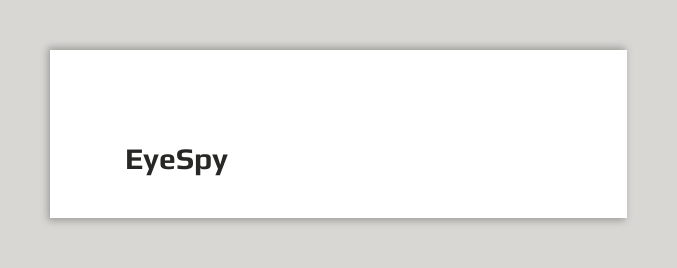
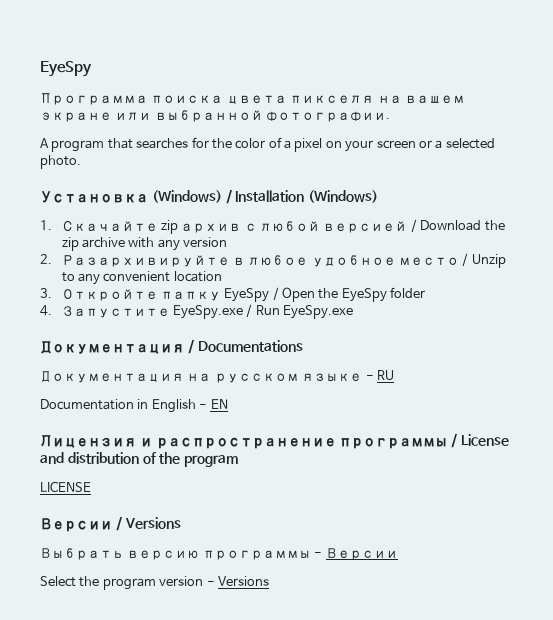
[125,149,228,176] EyeSpy -> [40,61,92,77] [40,93,465,105] [40,110,391,122] [40,137,495,152] [40,155,81,169] [40,189,379,204] [40,219,505,234] [61,237,228,251] [40,253,506,268] [61,271,222,285] [40,287,426,302] [40,304,354,319] [40,339,303,354] [40,370,394,383] [40,399,228,413] [40,433,509,449] [40,452,239,467] [40,481,91,492] [40,516,181,532] [40,548,398,560] [40,576,269,590] EyeSpy // Программа поиска цвета пикселя на вашем экране или выбранной фотографии. // A program that searches for the color of a pixel on your screen or a selected photo. // Установка (Windows) / Installation (Windows) // 1. Скачайте zip архив с любой версией / Download the zip archive with any version // 2. Разархивируйте в любое удобное место / Unzip to any convenient location // 3. Откройте папку EyeSpy / Open the EyeSpy folder // 4. Запустите EyeSpy.exe / Run EyeSpy.exe // Документация / Documentations // Документация на русском языке - RU // Documentation in English - EN // Лицензия и распространение программы / License and distribution of the program // LICENSE // Версии / Versions // Выбрать версию программы - Версии // Select the program version - Versions

